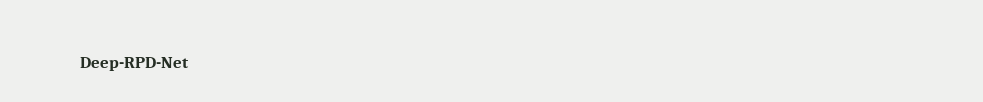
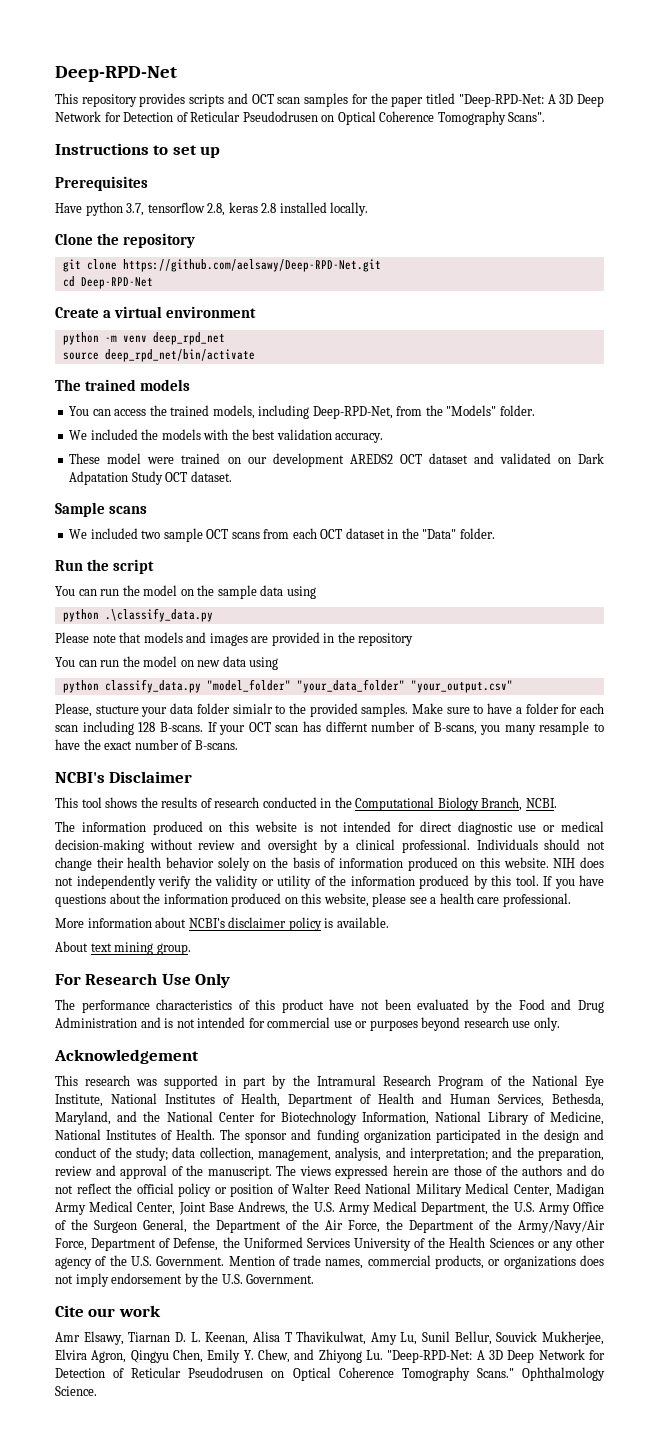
[80,57,189,71] Deep-RPD-Net -> [55,66,177,82] [55,93,605,107] [55,111,546,125] [55,143,221,158] [55,176,148,191] [55,202,369,216] [55,233,195,248] [62,259,381,272] [62,276,153,289] [55,306,256,318] [62,332,225,345] [62,349,255,362] [55,379,190,391] [69,405,535,419] [69,429,384,443] [69,453,605,467] [69,471,232,485] [55,502,147,517] [69,528,495,542] [55,559,154,574] [55,585,316,599] [62,608,213,622] [55,632,414,646] [55,656,279,670] [62,679,513,693] [55,703,604,717] [55,721,604,735] [55,739,238,750] [55,771,193,783] [55,797,557,811] [55,821,604,835] [55,839,606,853] [55,857,605,871] [55,875,604,889] [55,893,571,907] [55,917,389,931] [55,941,191,955] [55,973,231,988] [55,999,604,1013] [55,1017,560,1031] [54,1049,199,1064] [55,1075,604,1089] [55,1093,604,1107] [55,1111,604,1125] [55,1129,605,1143] [55,1147,604,1161] [55,1165,604,1179] [55,1183,604,1197] [55,1201,605,1215] [55,1219,605,1233] [55,1237,606,1251] [55,1255,605,1269] [55,1273,315,1287] [55,1305,161,1317] [55,1331,605,1345] [55,1349,605,1363] [55,1367,605,1381] [55,1386,97,1396] Deep-RPD-Net // This repository provides scripts and OCT scan samples for the paper titled "Deep-RPD-Net: A 3D Deep Network for Detection of Reticular Pseudodrusen on Optical Coherence Tomography Scans". // Instructions to set up // Prerequisites // Have python 3.7, tensorflow 2.8, keras 2.8 installed locally. // Clone the repository // git clone https://github.com/aelsawy/Deep-RPD-Net.git // cd Deep-RPD-Net // Create a virtual environment // python -m venv deep_rpd_net // source deep_rpd_net/bin/activate // The trained models // You can access the trained models, including Deep-RPD-Net, from the "Models" folder. // We included the models with the best validation accuracy. // These model were trained on our development AREDS2 OCT dataset and validated on Dark Adpatation Study OCT dataset. // Sample scans // We included two sample OCT scans from each OCT dataset in the "Data" folder. // Run the script // You can run the model on the sample data using // python .\classify_data.py // Please note that models and images are provided in the repository // You can run the model on new data using // python classify_data.py "model_folder" "your_data_folder" "your_output.csv" // Please, stucture your data folder simialr to the provided samples. Make sure to have a folder for each scan including 128 B-scans. If your OCT scan has differnt number of B-scans, you many resample to have the exact number of B-scans. // NCBI's Disclaimer // This tool shows the results of research conducted in the Computational Biology Branch, NCBI. // The information produced on this website is not intended for direct diagnostic use or medical decision-making without review and oversight by a clinical professional. Individuals should not change their health behavior solely on the basis of information produced on this website. NIH does not independently verify the validity or utility of the information produced by this tool. If you have questions about the information produced on this website, please see a health care professional. // More information about NCBI's disclaimer policy is available. // About text mining group. // For Research Use Only // The performance characteristics of this product have not been evaluated by the Food and Drug Administration and is not intended for commercial use or purposes beyond research use only. // Acknowledgement // This research was supported in part by the Intramural Research Program of the National Eye Institute, National Institutes of Health, Department of Health and Human Services, Bethesda, Maryland, and the National Center for Biotechnology Information, National Library of Medicine, National Institutes of Health. The sponsor and funding organization participated in the design and conduct of the study; data collection, management, analysis, and interpretation; and the preparation, review and approval of the manuscript. The views expressed herein are those of the authors and do not reflect the official policy or position of Walter Reed National Military Medical Center, Madigan Army Medical Center, Joint Base Andrews, the U.S. Army Medical Department, the U.S. Army Office of the Surgeon General, the Department of the Air Force, the Department of the Army/Navy/Air Force, Department of Defense, the Uniformed Services University of the Health Sciences or any other agency of the U.S. Government. Mention of trade names, commercial products, or organizations does not imply endorsement by the U.S. Government. // Cite our work // Amr Elsawy, Tiarnan D. L. Keenan, Alisa T Thavikulwat, Amy Lu, Sunil Bellur, Souvick Mukherjee, Elvira Agron, Qingyu Chen, Emily Y. Chew, and Zhiyong Lu. "Deep-RPD-Net: A 3D Deep Network for Detection of Reticular Pseudodrusen on Optical Coherence Tomography Scans." Ophthalmology Science.

